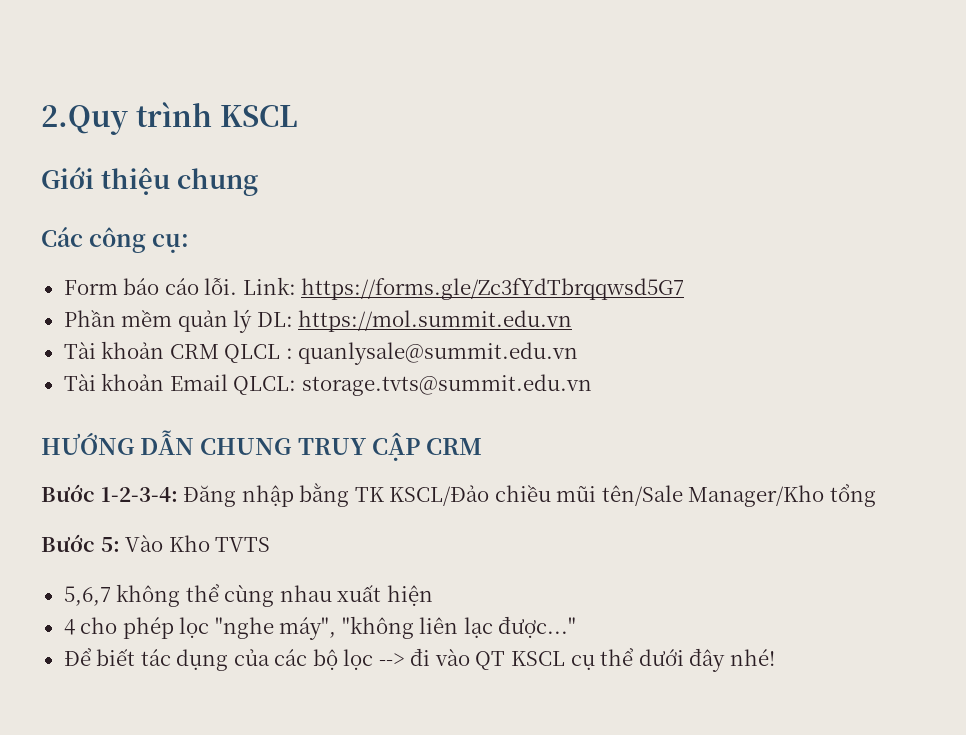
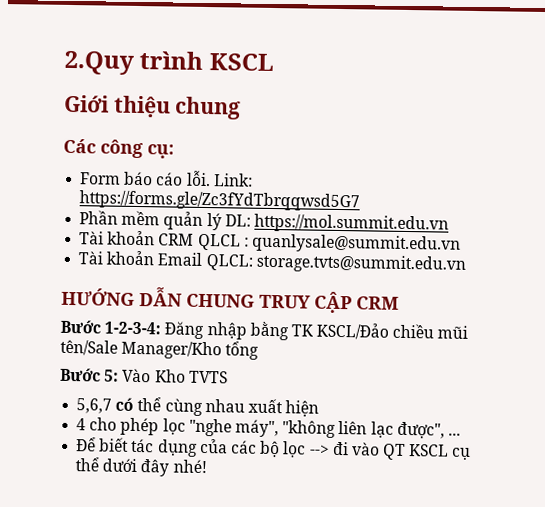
[116,584,181,607] không -> [115,397,135,411] có
[498,616,577,638] được..." -> [396,421,461,439] được", ...

